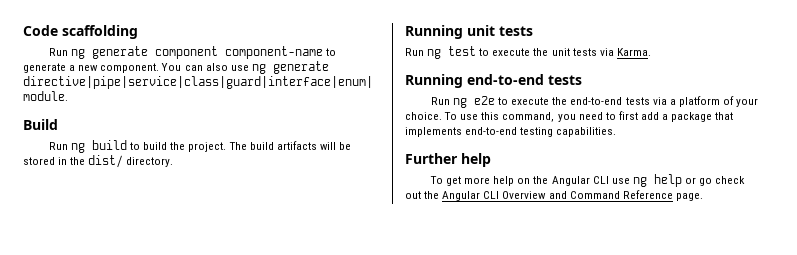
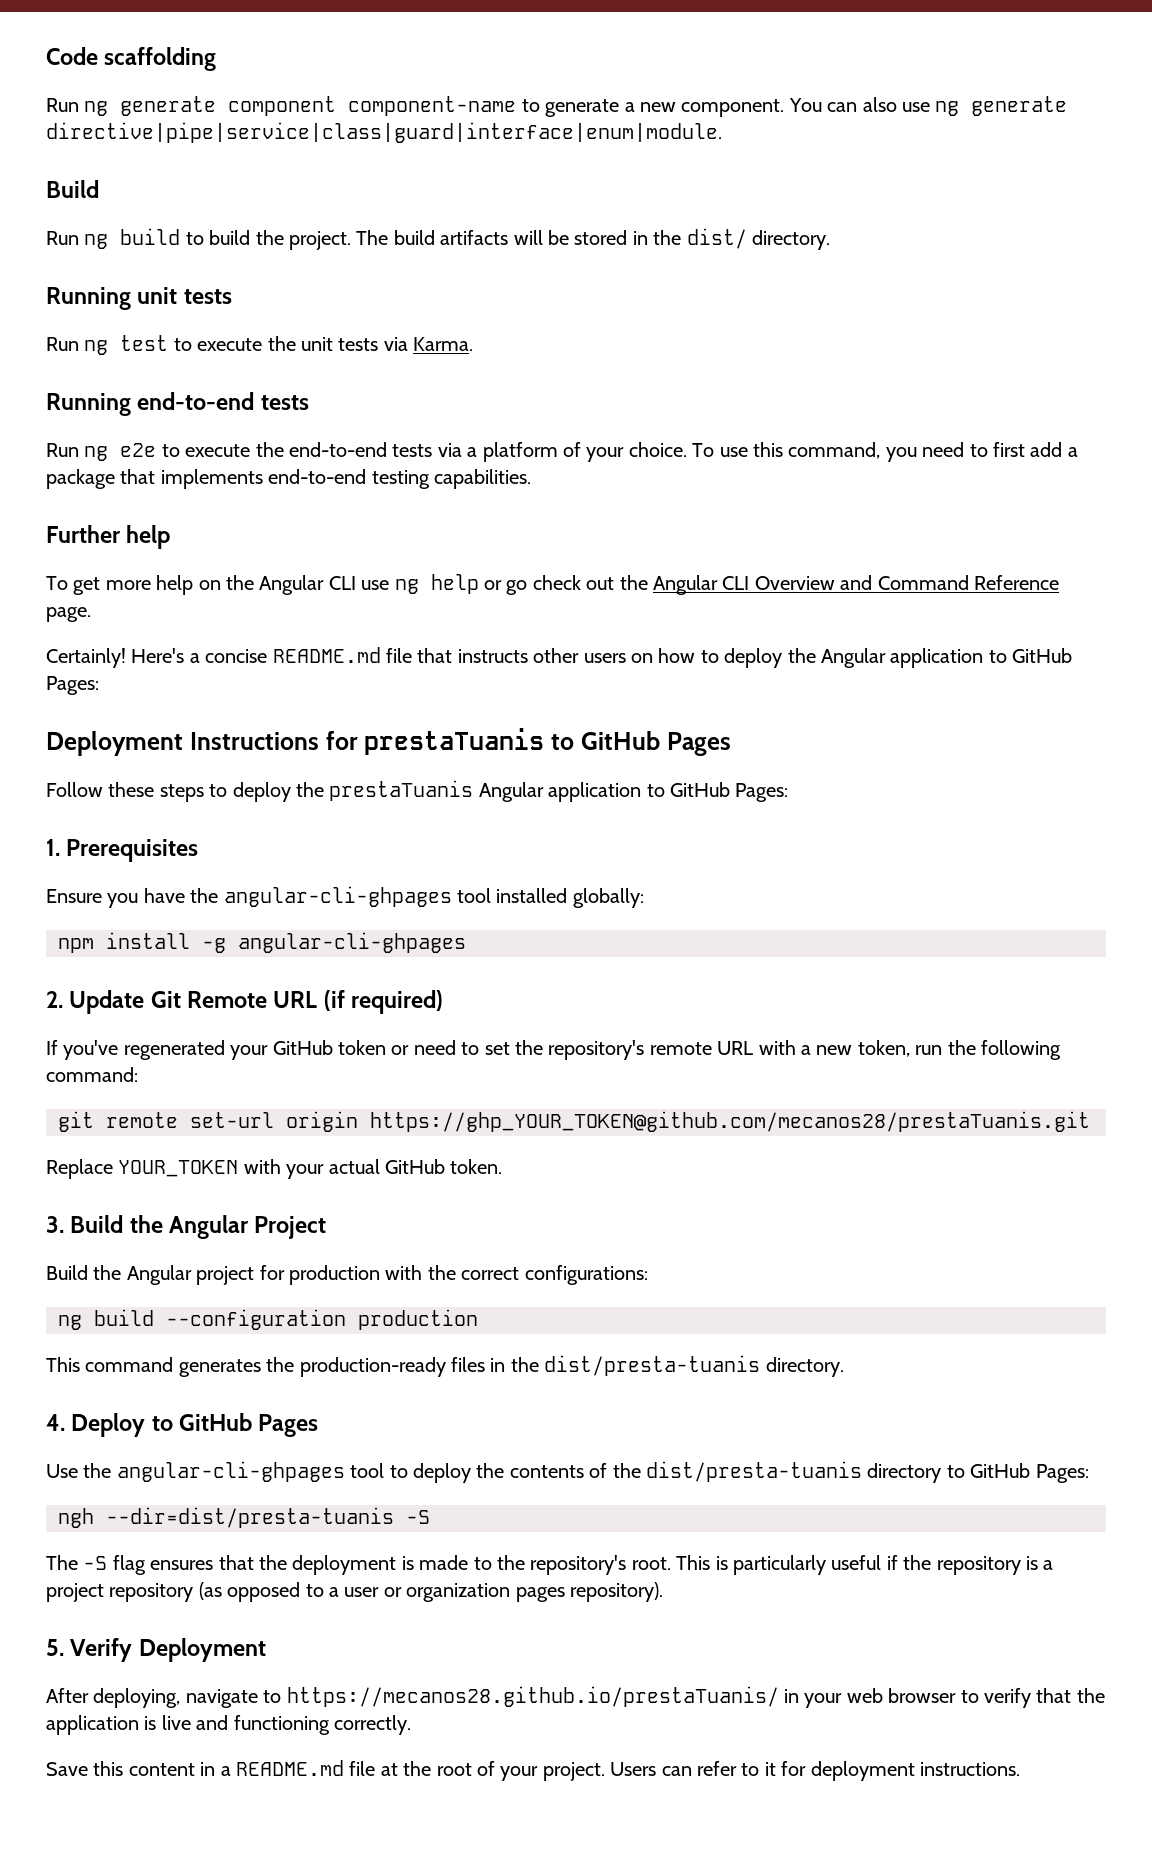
(703, 197) none -> [46,647,1073,668] [46,676,99,695] [46,728,731,756] [46,780,789,802] [46,839,199,862] [46,886,644,908] [58,932,466,953] [46,990,444,1014] [46,1040,1061,1060] [46,1067,138,1082] [58,1111,1090,1132] [46,1159,503,1179] [46,1215,327,1239] [46,1265,648,1285] [58,1309,478,1330] [46,1355,844,1377] [46,1413,319,1437] [46,1461,1089,1483] [58,1507,430,1528] [46,1555,1054,1575] [46,1582,663,1602] [46,1638,266,1662] [46,1686,1105,1708] [46,1715,411,1735] [46,1760,1020,1781] // Certainly! Here's a concise README.md file that instructs other users on how to deploy the Angular application to GitHub Pages: // Deployment Instructions for prestaTuanis to GitHub Pages // Follow these steps to deploy the prestaTuanis Angular application to GitHub Pages: // 1. Prerequisites // Ensure you have the angular-cli-ghpages tool installed globally: // npm install -g angular-cli-ghpages // 2. Update Git Remote URL (if required) // If you've regenerated your GitHub token or need to set the repository's remote URL with a new token, run the following command: // git remote set-url origin https://ghp_YOUR_TOKEN@github.com/mecanos28/prestaTuanis.git // Replace YOUR_TOKEN with your actual GitHub token. // 3. Build the Angular Project // Build the Angular project for production with the correct configurations: // ng build --configuration production // This command generates the production-ready files in the dist/presta-tuanis directory. // 4. Deploy to GitHub Pages // Use the angular-cli-ghpages tool to deploy the contents of the dist/presta-tuanis directory to GitHub Pages: // ngh --dir=dist/presta-tuanis -S // The -S flag ensures that the deployment is made to the repository's root. This is particularly useful if the repository is a project repository (as opposed to a user or organization pages repository). // 5. Verify Deployment // After deploying, navigate to https://mecanos28.github.io/prestaTuanis/ in your web browser to verify that the application is live and functioning correctly. // Save this content in a README.md file at the root of your project. Users can refer to it for deployment instructions.

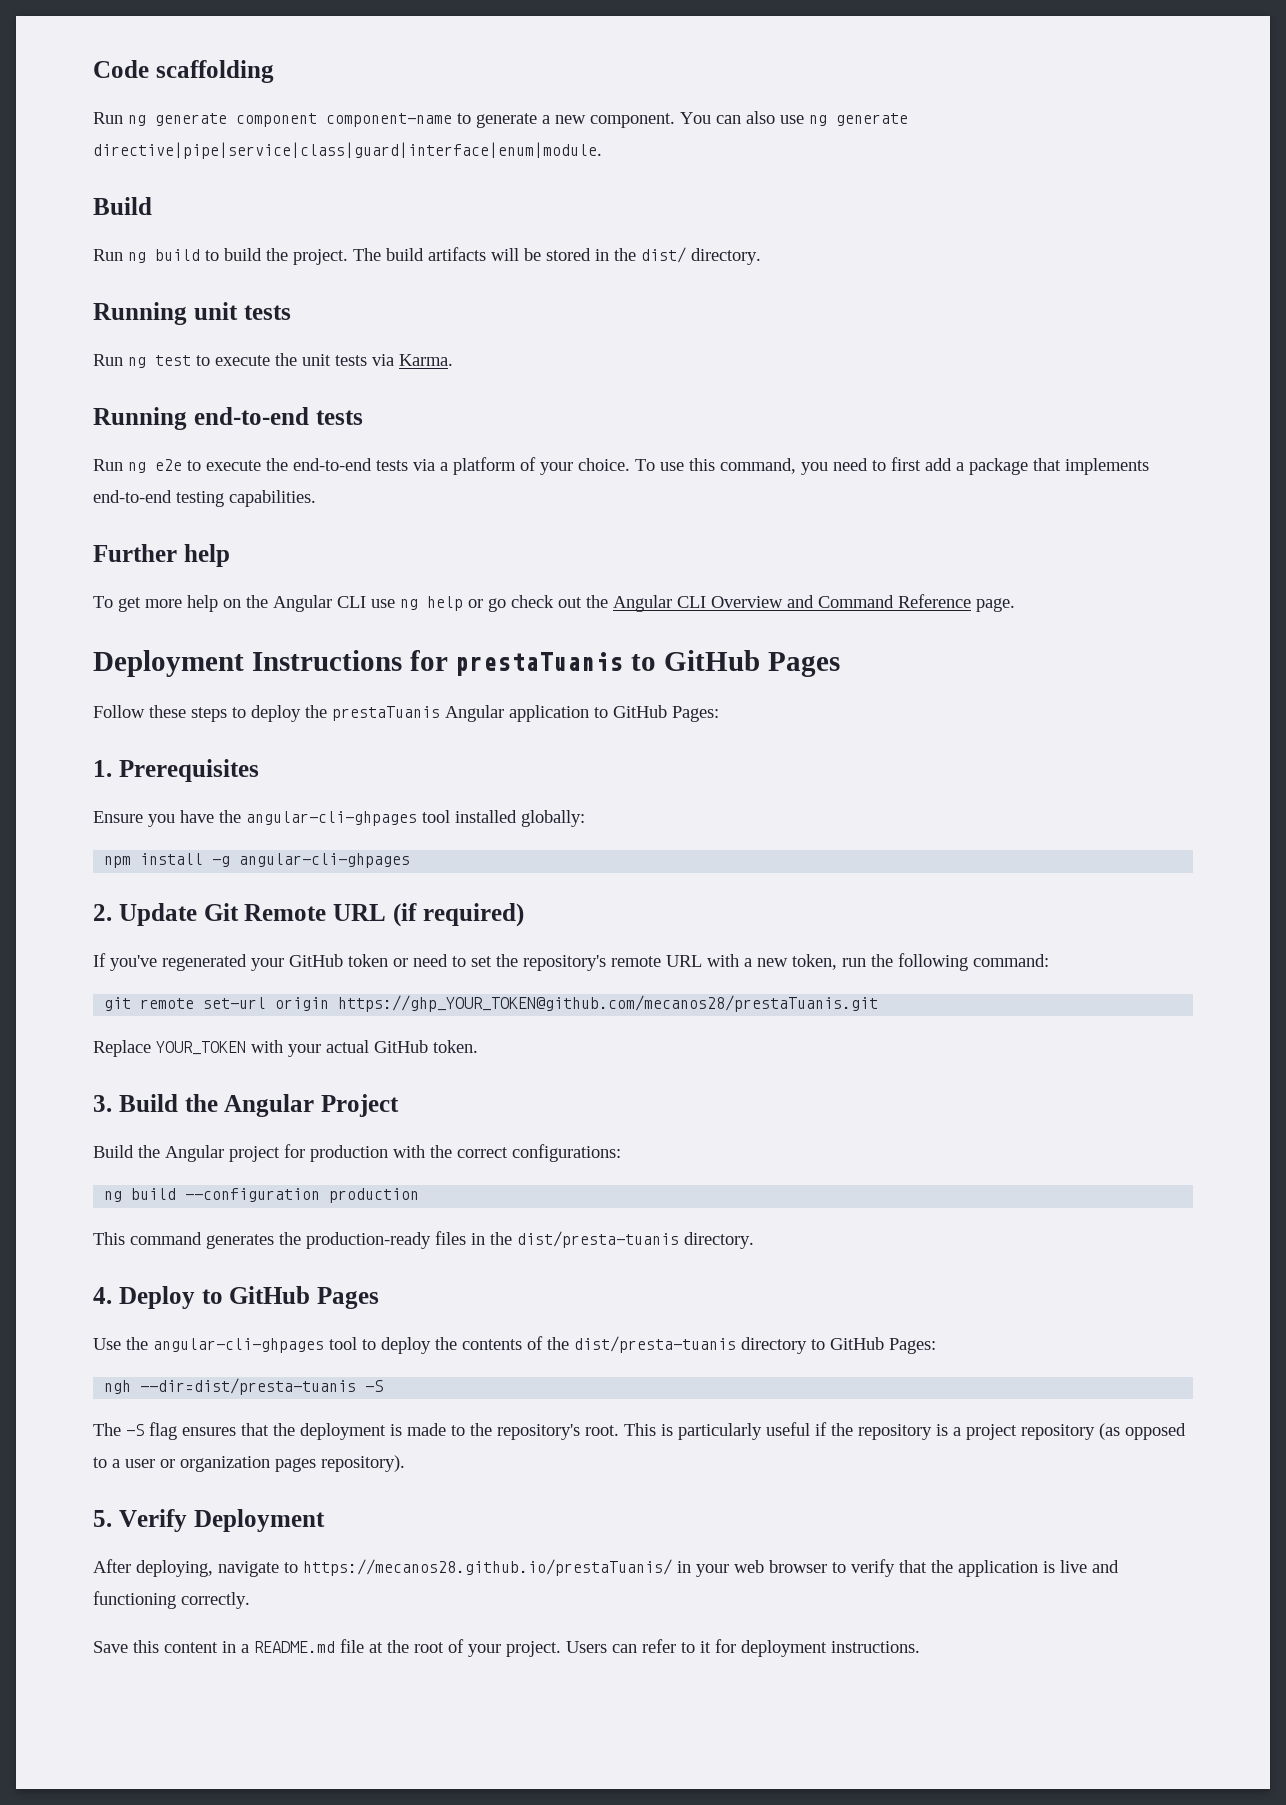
[46,647,1073,668] [46,676,99,695] // Certainly! Here's a concise README.md file that instructs other users on how to deploy the Angular application to GitHub Pages: -> (1015, 605) none

